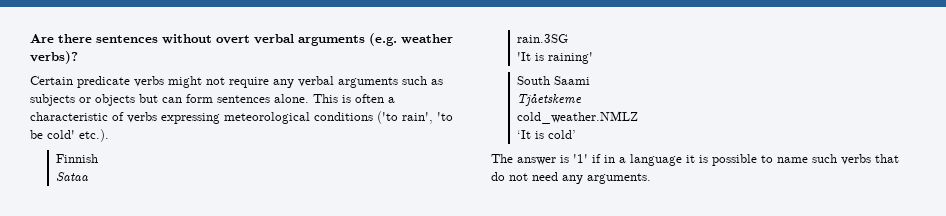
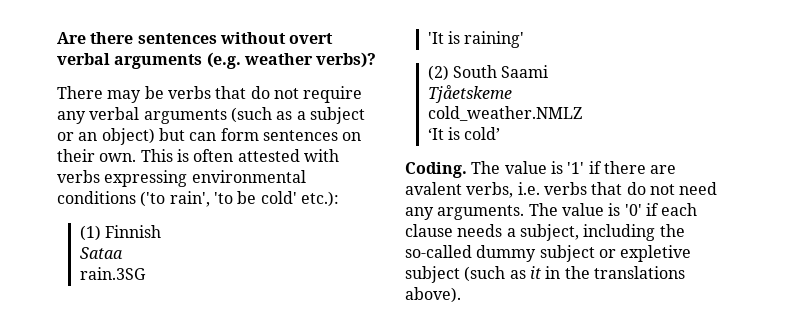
[30,76,202,88] Certain predicate verbs might -> [57,86,270,103] There may be verbs that do
[402,76,443,85] [30,94,395,106] [30,112,124,121] such as subjects or objects but can form sentences alone. This is often a characteristic of -> [230,107,365,124] [57,128,362,145] [57,149,339,162] (such as a subject or an object) but can form sentences on their own. This is often attested with
[224,112,310,124] meteorological -> [191,170,306,183] environmental
[79,129,109,142] etc.). // -> [300,191,339,207] [79,225,101,241] etc.): // (1)
(593, 58) none -> [427,65,449,81] (2)
[491,154,837,166] The answer is '1' if in a language it is possible to name such -> [405,161,677,178] [405,182,540,198] Coding. The value is '1' if there are avalent verbs, i.e.
(651, 178) none -> [528,203,698,216] [405,224,685,241] [405,245,692,262] [405,266,685,283] [405,287,461,303] The value is '0' if each clause needs a subject, including the so-called dummy subject or expletive subject (such as it in the translations above).

